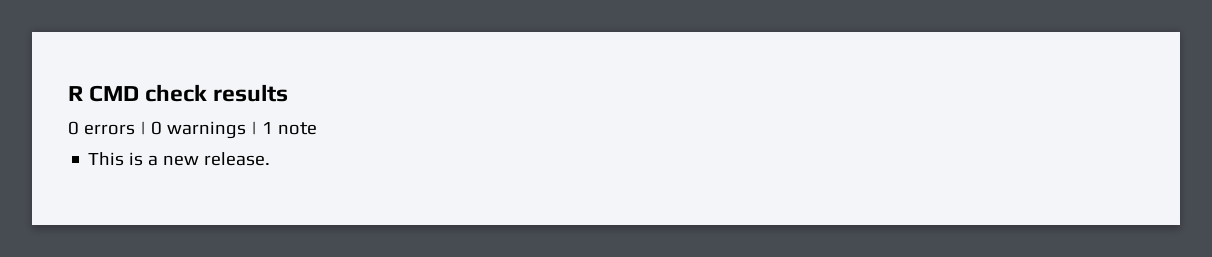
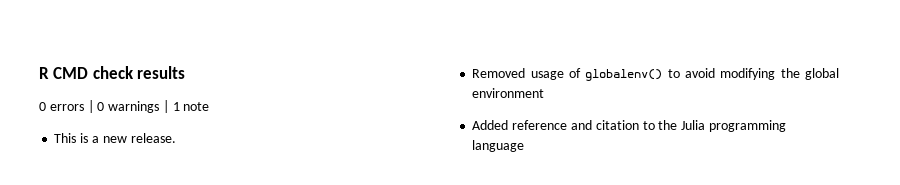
(271, 159) none -> [472,68,839,81] [472,88,545,98] [472,120,786,132] [472,140,525,152] // Removed usage of globalenv() to avoid modifying the global environment // Added reference and citation to the Julia programming language

